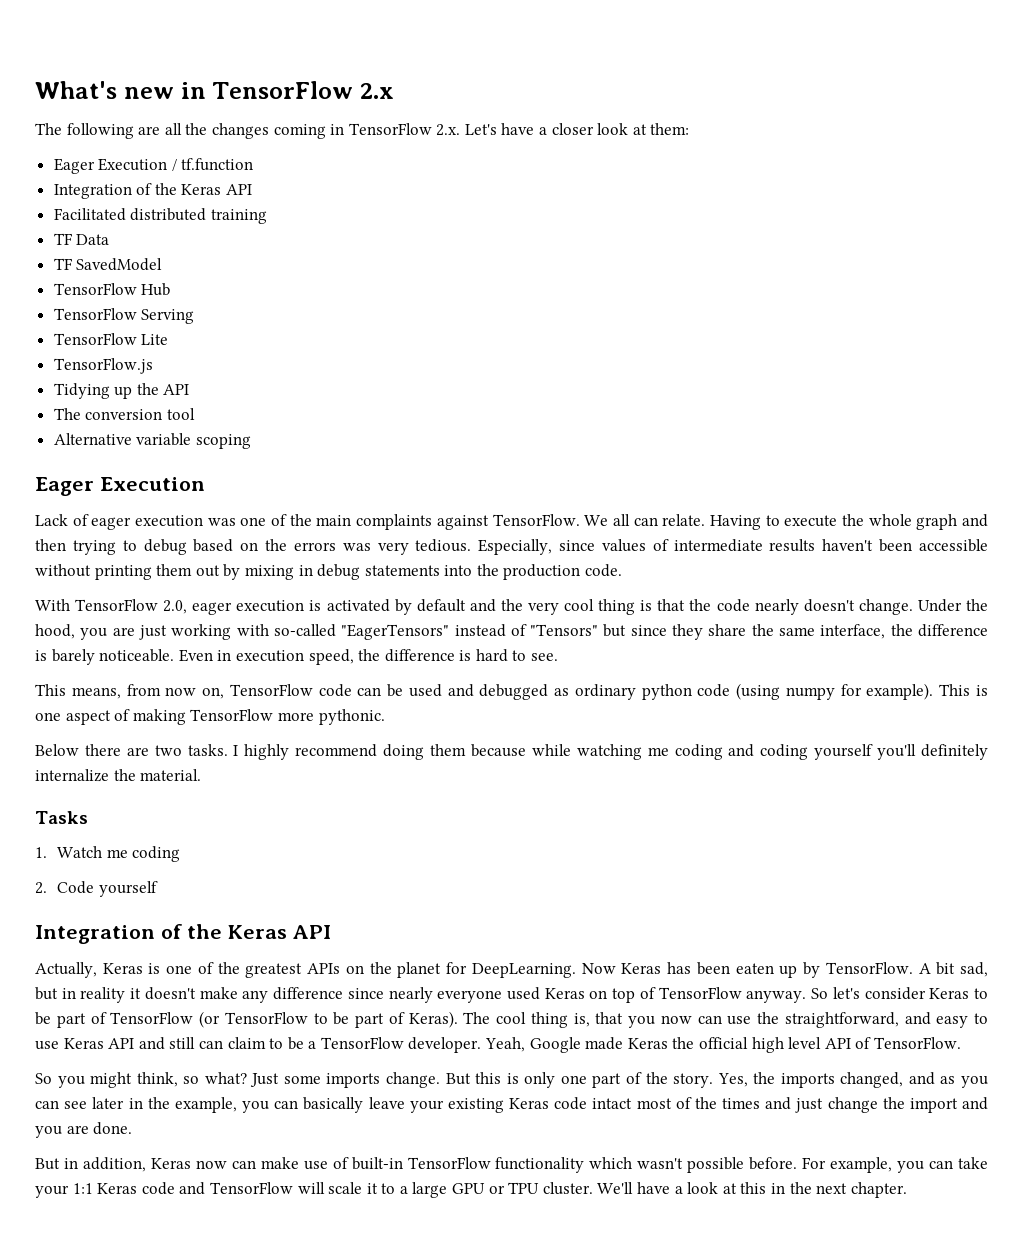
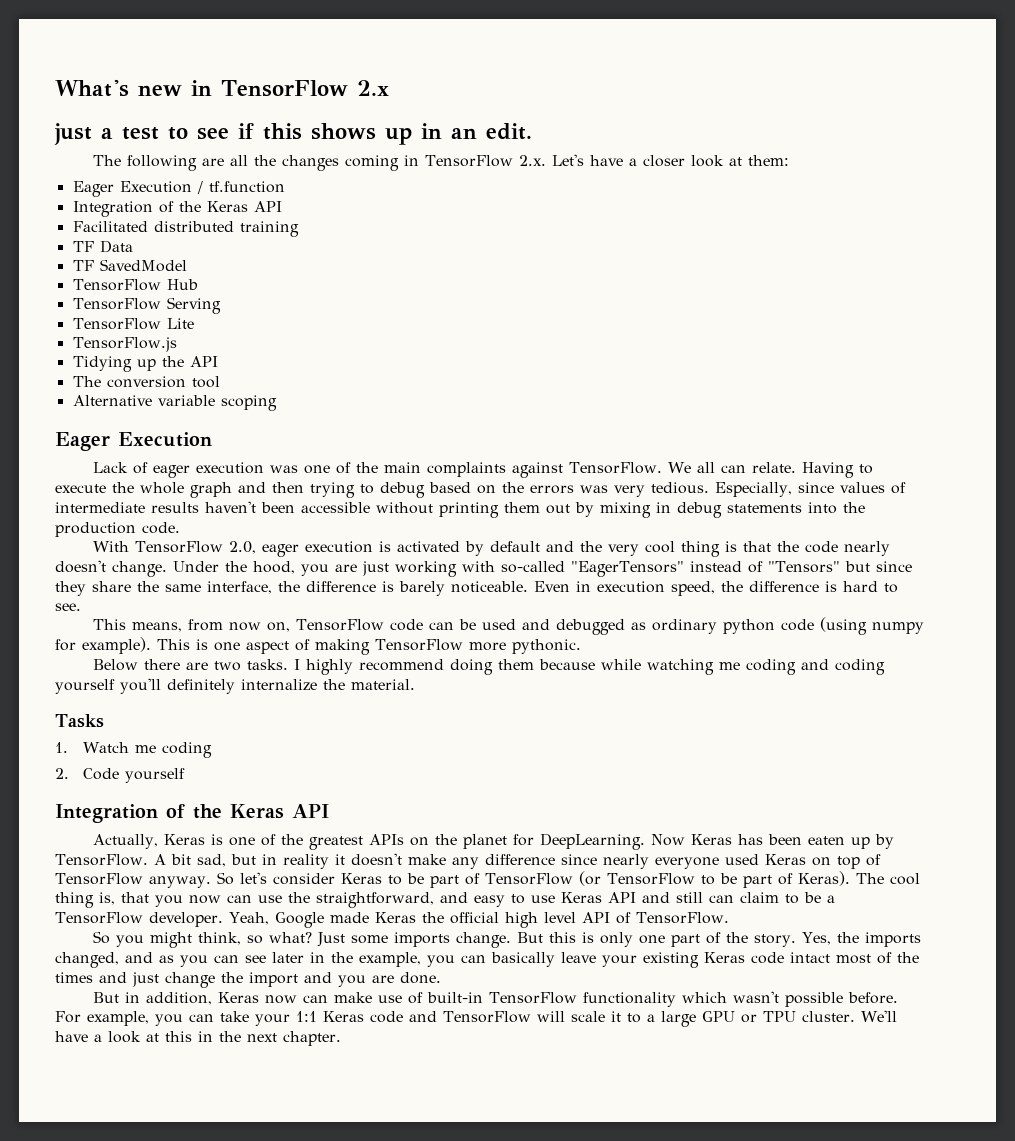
(394, 91) none -> [54,123,532,145] // just a test to see if this shows up in an edit.

